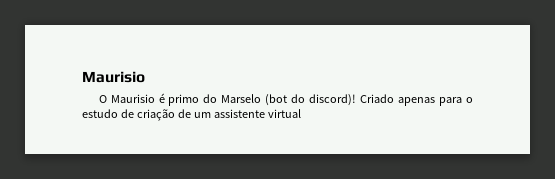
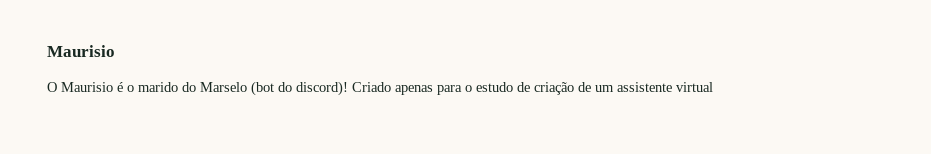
[168,94,200,106] primo -> [127,82,178,92] o marido

